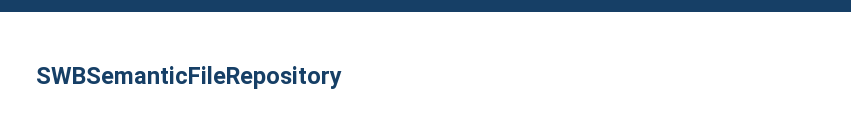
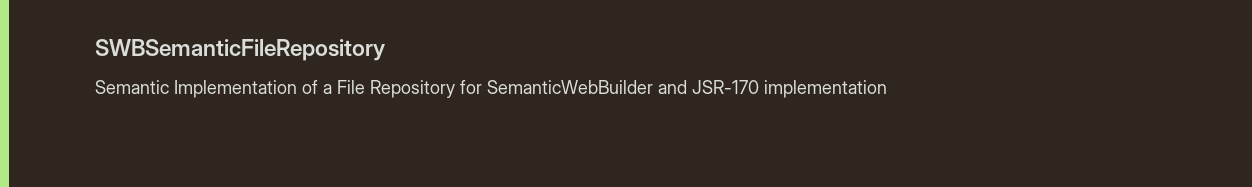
(342, 77) none -> [95,80,887,98] // Semantic Implementation of a File Repository for SemanticWebBuilder and JSR-170 implementation

